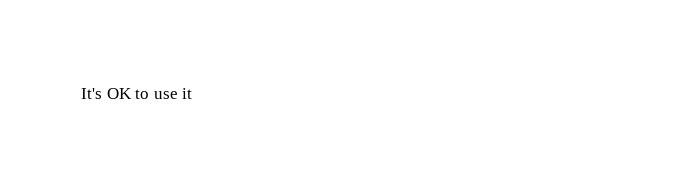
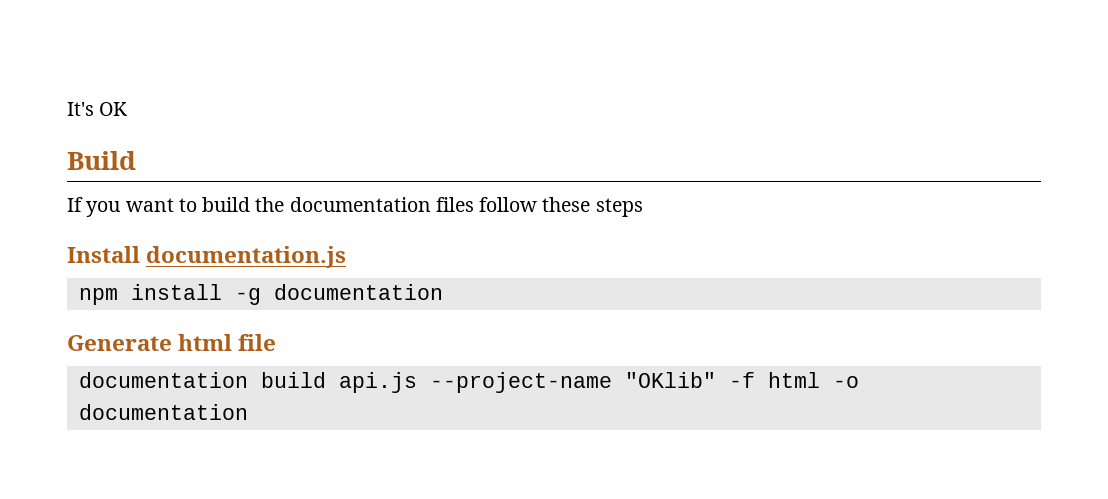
[135,88,193,99] to use it -> [67,151,136,170] [67,197,643,217] [67,246,347,268] [78,284,443,305] [67,334,277,351] [78,372,859,393] [78,404,248,420] // Build // If you want to build the documentation files follow these steps // Install documentation.js // npm install -g documentation // Generate html file // documentation build api.js --project-name "OKlib" -f html -o documentation

